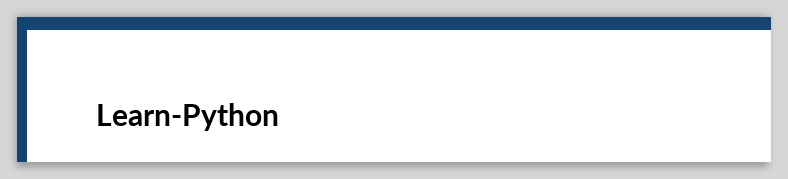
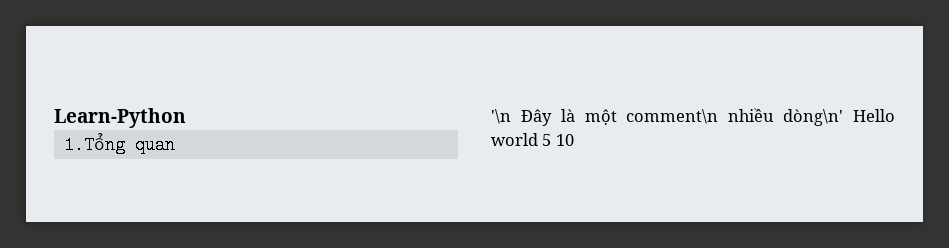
(279, 117) none -> [63,133,175,154] [491,108,895,126] [491,133,574,146] // 1.Tổng quan // '\n Đây là một comment\n nhiều dòng\n' Hello world 5 10

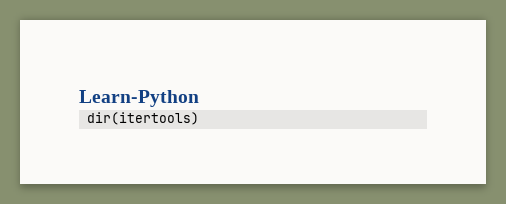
[63,133,175,154] [491,108,895,126] [491,133,574,146] 1.Tổng quan // '\n Đây là một comment\n nhiều dòng\n' Hello world 5 10 -> [87,112,200,125] dir(itertools)

